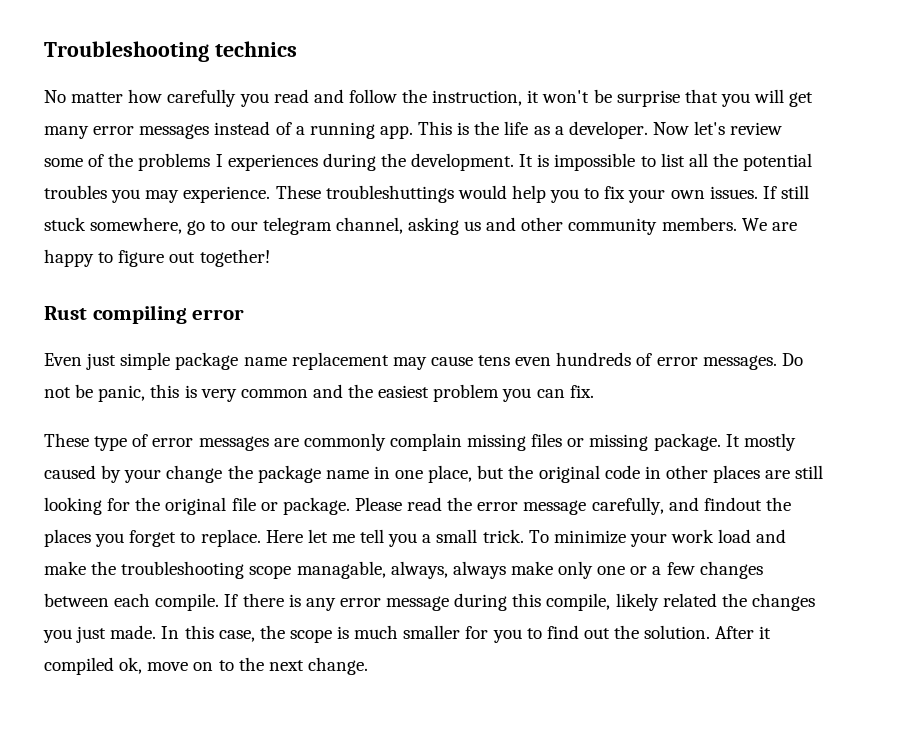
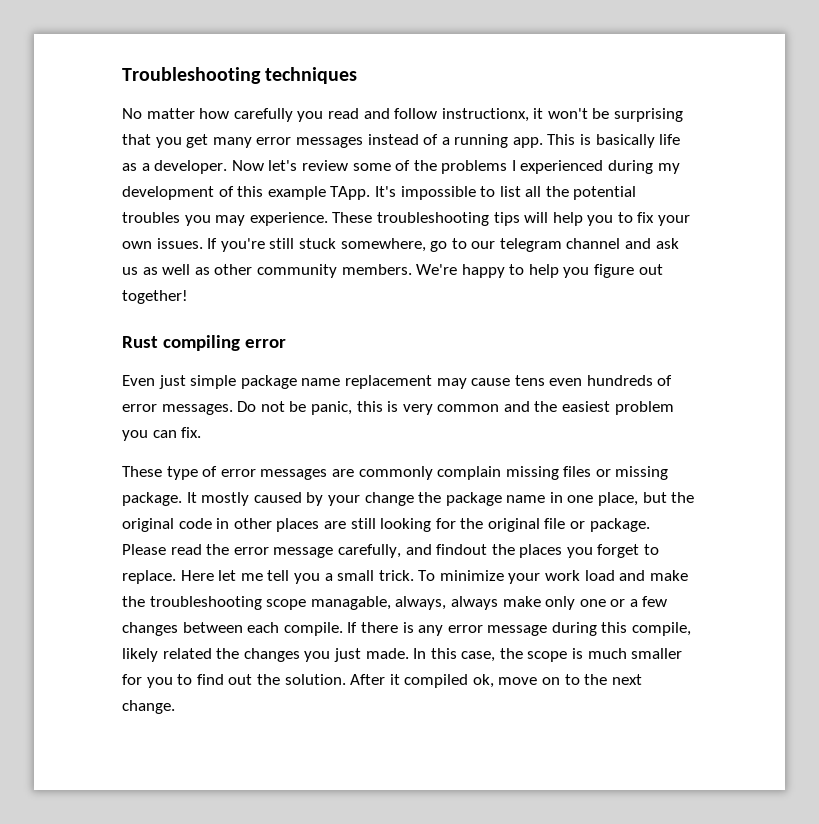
[214,41,297,57] technics -> [265,67,358,84] techniques
[402,89,523,106] the instruction, -> [441,108,529,122] instructionx,
[616,90,680,107] surprise -> [614,108,684,122] surprising
[754,89,785,103] will -> (182, 142) none
[474,121,500,135] the -> [595,134,655,148] basically
[227,153,550,171] experiences during the development. It is -> [520,160,680,174] [122,186,396,200] experienced during my development of this example TApp. It's
[325,185,507,203] troubleshuttings would -> [376,212,549,226] troubleshooting tips will
(777, 192) none -> [220,238,265,252] you're
[335,217,797,235] [44,249,114,267] channel, asking us and other community members. We are happy to -> [566,238,679,249] [122,264,590,278] channel and ask us as well as other community members. We're happy to help you

